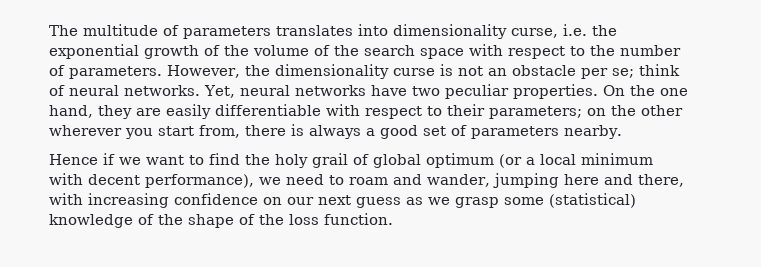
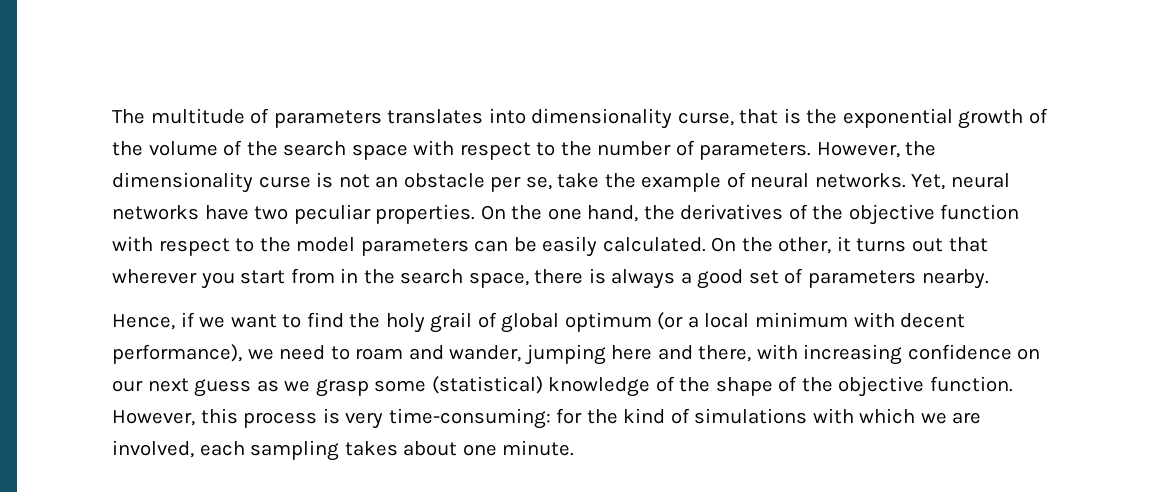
[563,24,587,36] i.e. -> [739,108,801,124] that is
[611,64,680,78] se; think -> [525,173,722,192] se, take the example
[98,104,683,119] [49,125,240,139] they are easily differentiable with respect to their parameters; on the other wherever you start from, -> [643,204,1020,225] [112,236,988,257] [112,268,529,289] the derivatives of the objective function with respect to the model parameters can be easily calculated. On the other, it turns out that wherever you start from in the search space,
[49,154,98,165] Hence -> [112,314,175,330] Hence,
[289,213,393,225] loss function. -> [838,376,1014,397] [112,408,982,429] [112,440,575,461] objective function. However, this process is very time-consuming: for the kind of simulations with which we are involved, each sampling takes about one minute.

